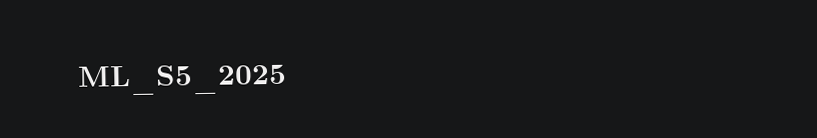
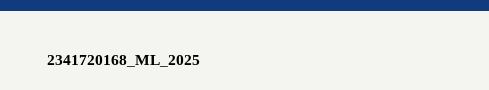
[77,63,287,96] ML_S5_2025 -> [47,55,200,67] 2341720168_ML_2025

